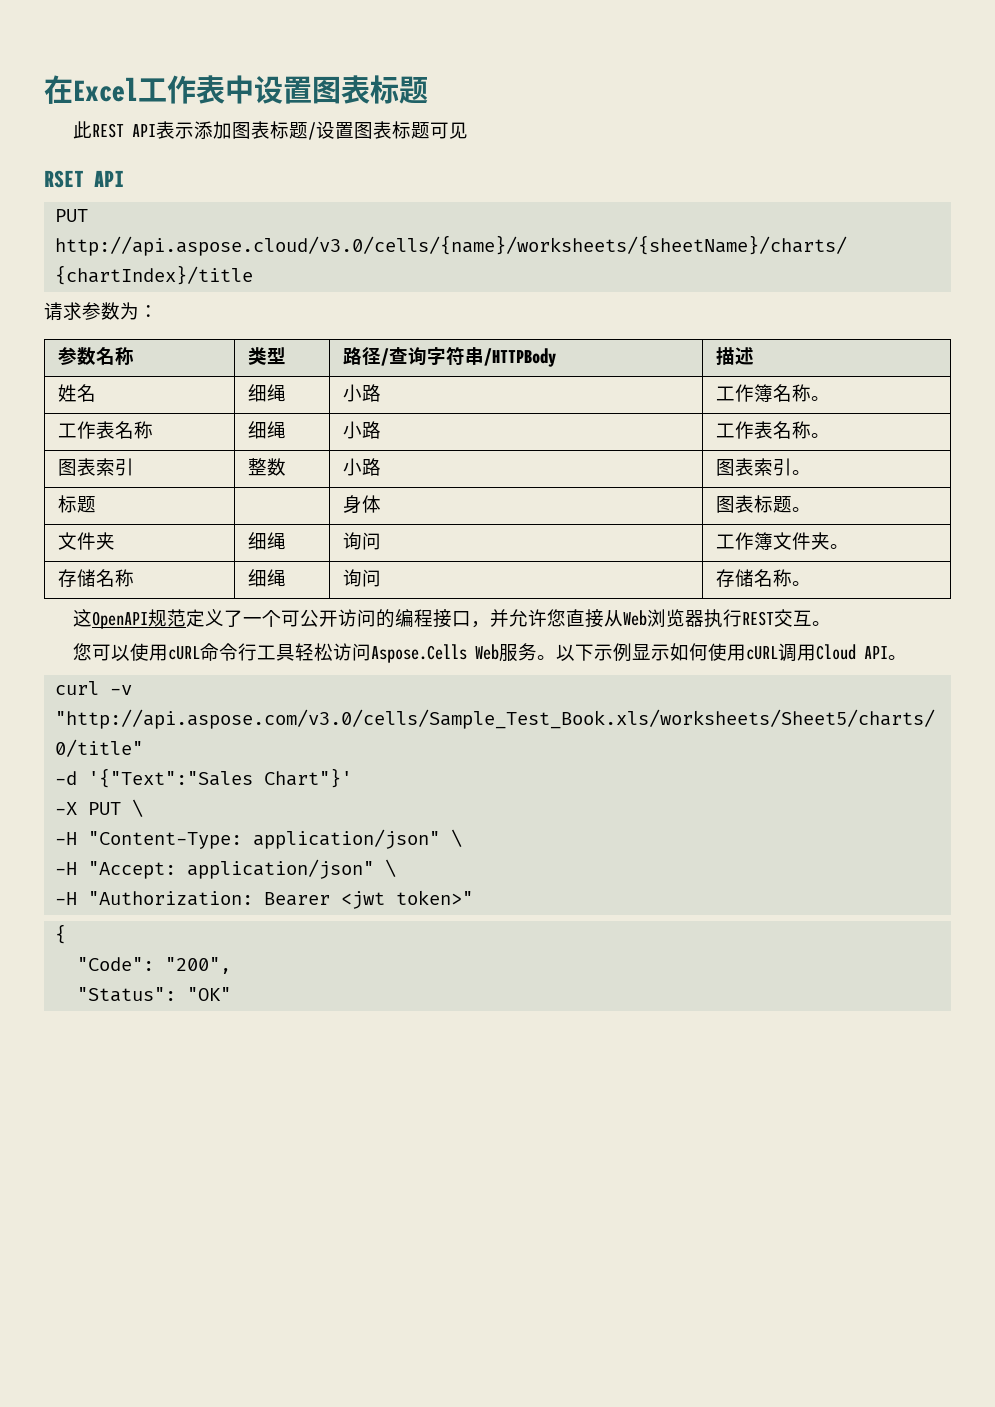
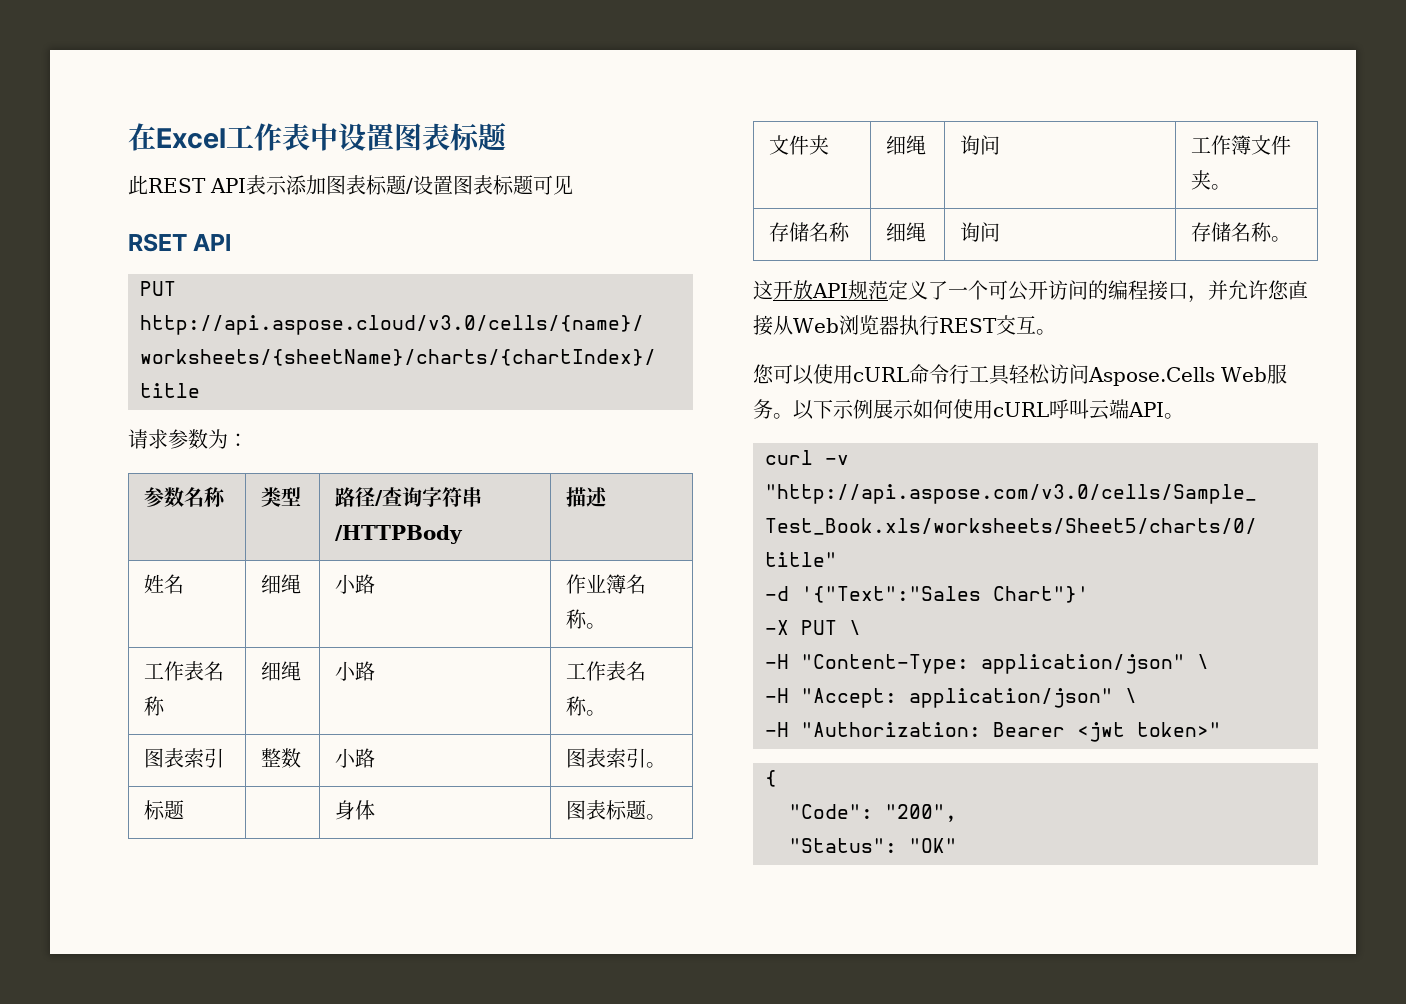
[716,384,755,402] 工作 -> [565,574,606,594] 作业
[91,611,148,629] OpenAPI -> [773,280,848,300] 开放API
[631,644,651,660] 显 -> [873,399,893,419] 展
[777,643,856,662] 调用Cloud -> [1049,399,1129,420] 呼叫云端

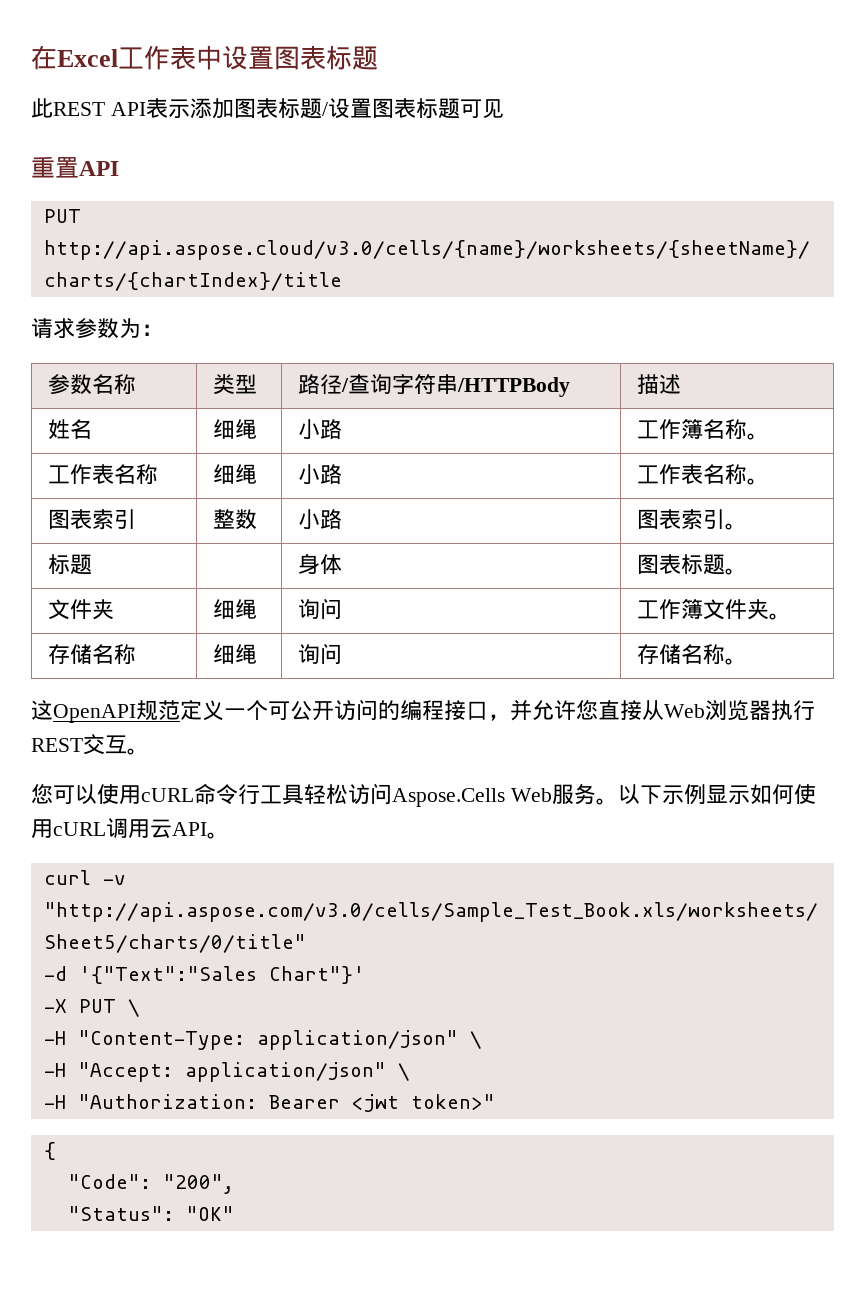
[128,233,187,252] RSET -> [31,156,79,178] 重置
[565,574,606,594] 作业 -> [636,419,681,439] 工作
[773,280,848,300] 开放API -> [53,704,136,723] OpenAPI
[928,281,948,300] 了 -> (224, 710) none
[873,399,893,419] 展 -> [705,784,728,803] 显
[1049,399,1129,420] 呼叫云端 -> [106,818,172,838] 调用云

